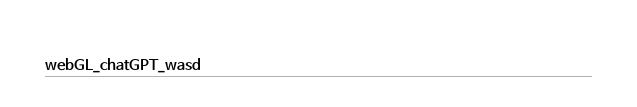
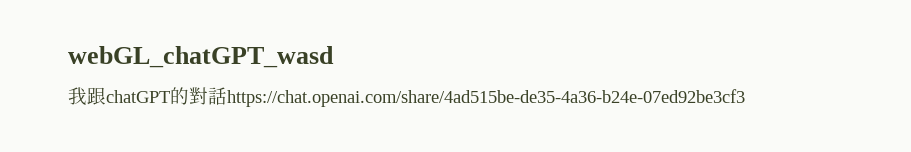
(201, 65) none -> [68,87,745,107] // 我跟chatGPT的對話https://chat.openai.com/share/4ad515be-de35-4a36-b24e-07ed92be3cf3

